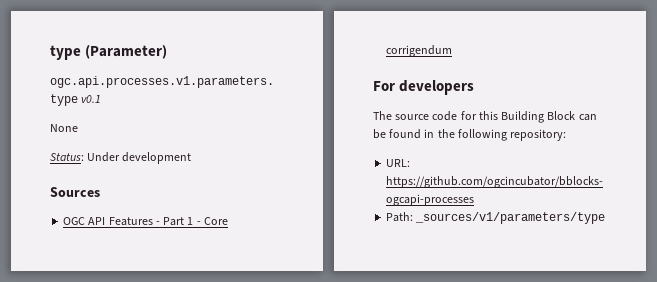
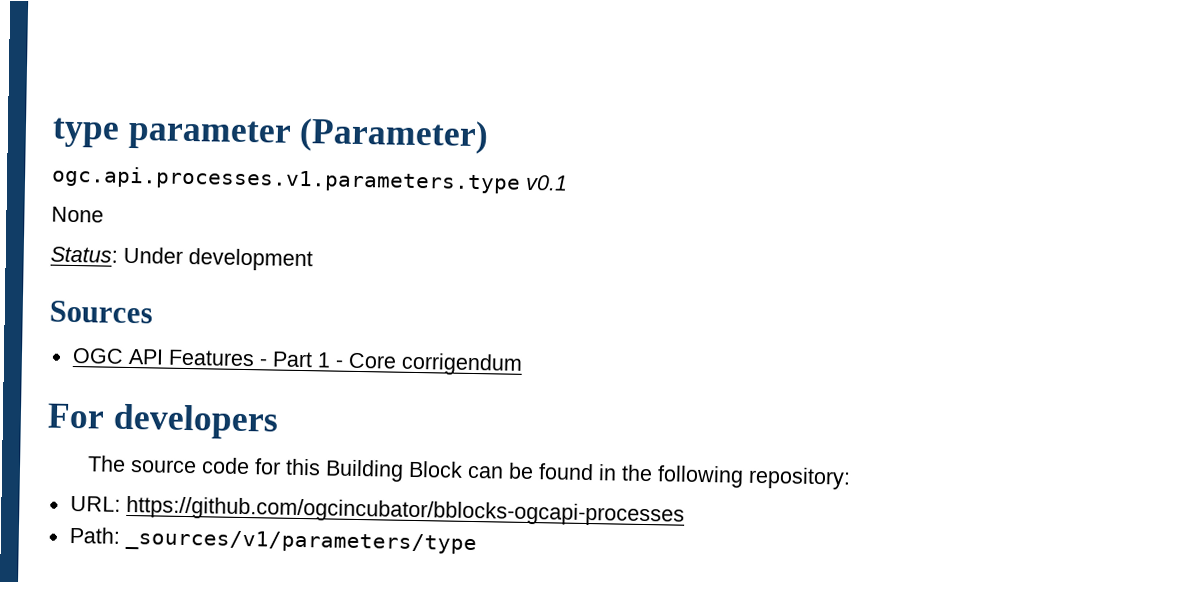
(81, 52) none -> [127,118,292,151] parameter

